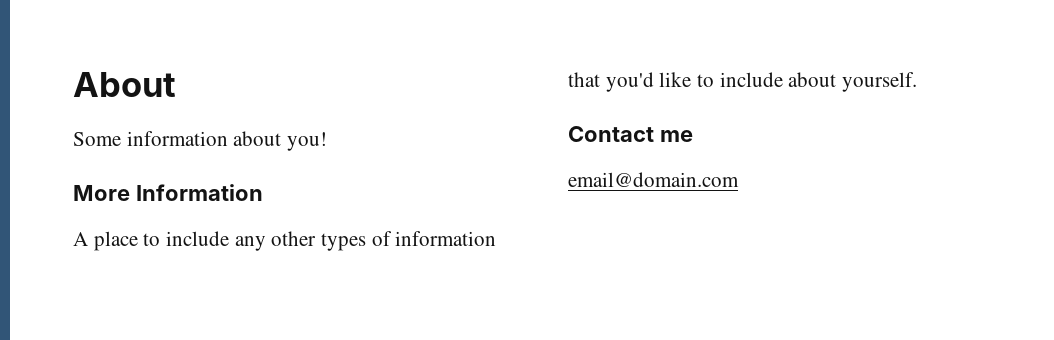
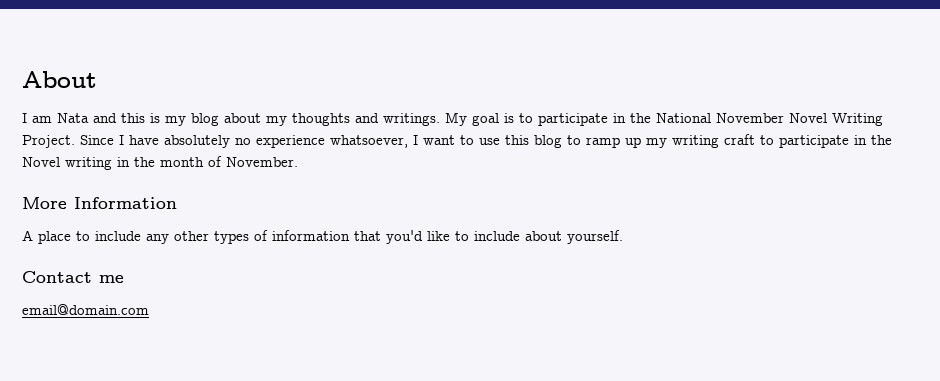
[73,131,328,151] Some information about you! -> [22,112,883,126] [22,134,892,148] [22,156,298,170] I am Nata and this is my blog about my thoughts and writings. My goal is to participate in the National November Novel Writing Project. Since I have absolutely no experience whatsoever, I want to use this blog to ramp up my writing craft to participate in the Novel writing in the month of November.

